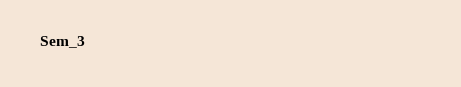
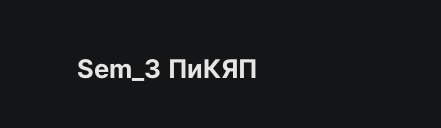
(85, 42) none -> [168,59,258,78] ПиКЯП

